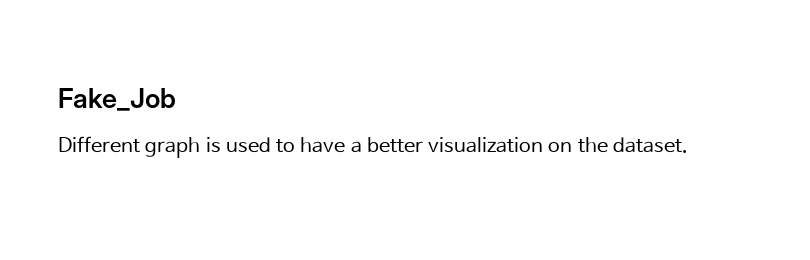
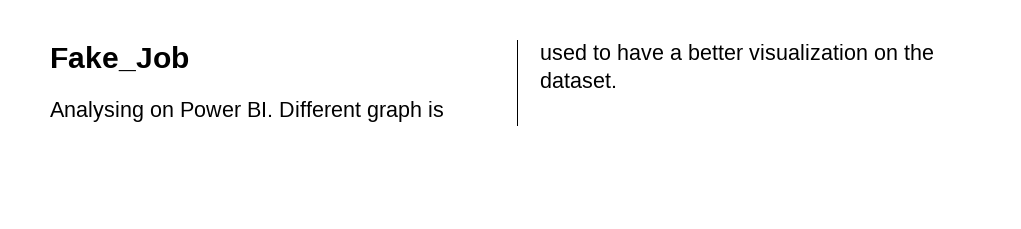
(176, 99) none -> [50,101,273,122] Analysing on Power BI.

